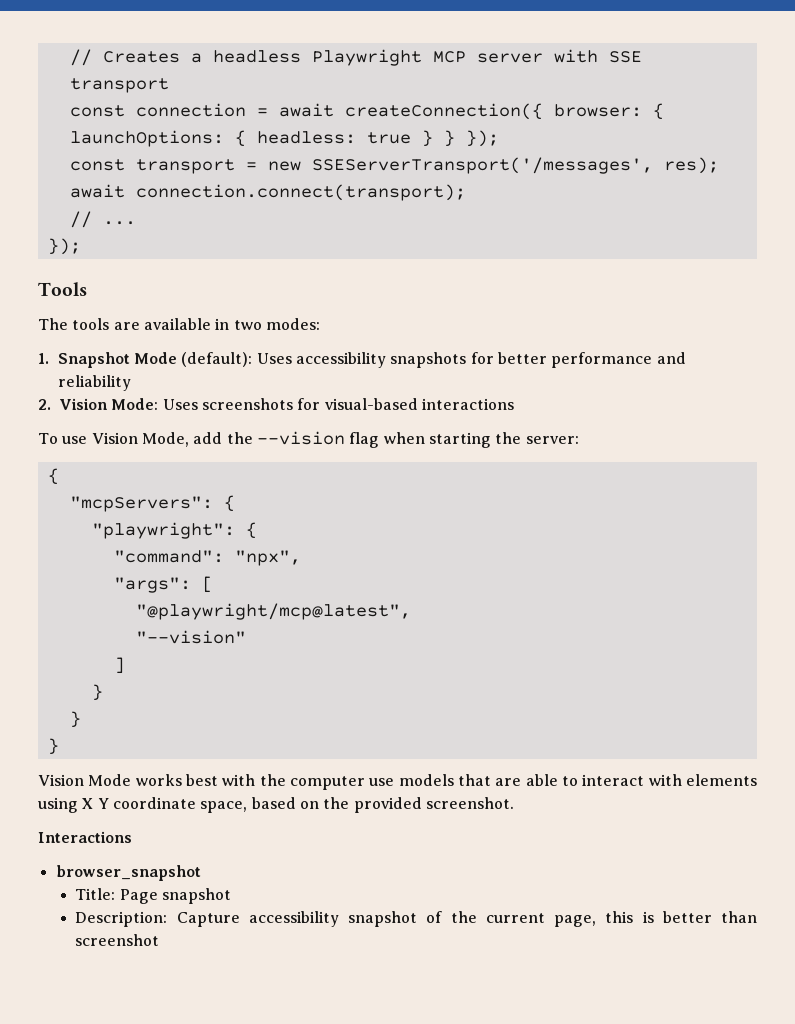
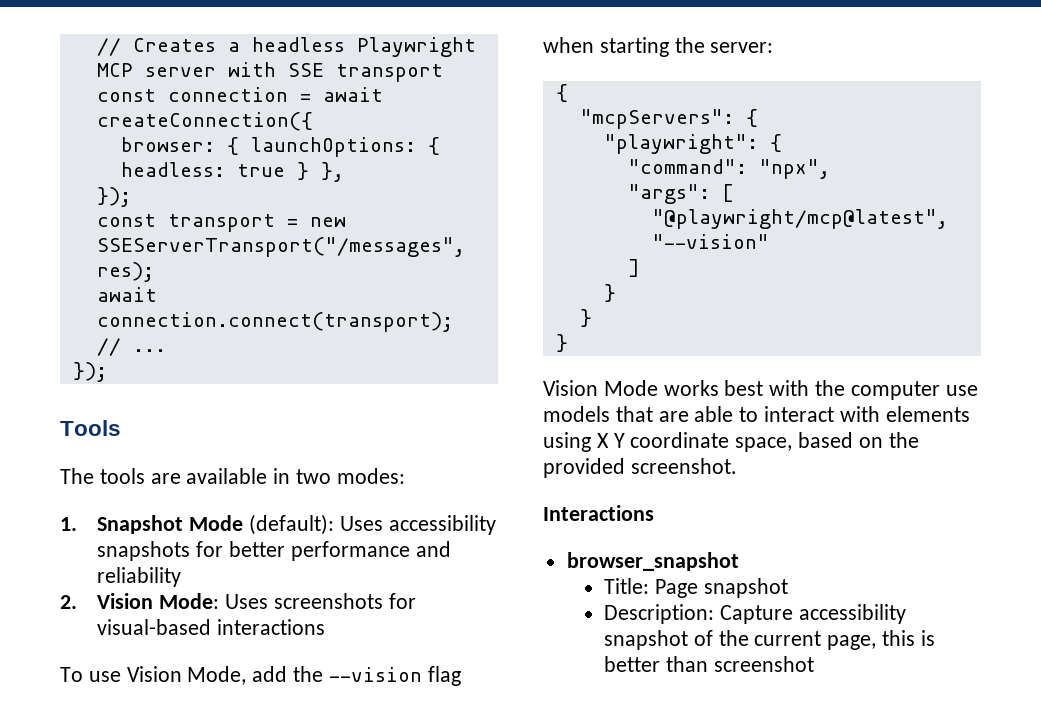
(543, 111) none -> (313, 121) //
[443,130,455,147] } -> [320,162,344,182] }, //
[311,157,653,174] SSEServerTransport('/messages', -> [96,237,465,257] SSEServerTransport("/messages",

